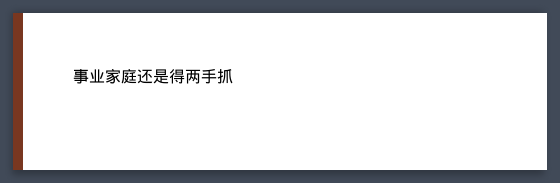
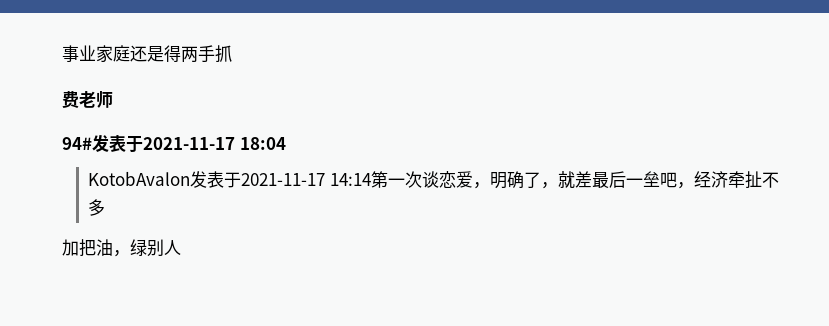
(233, 76) none -> [62,91,113,108] [62,134,286,152] [88,171,779,189] [88,199,106,216] [62,239,181,257] // 费老师 // 94#发表于2021-11-17 18:04 // KotobAvalon发表于2021-11-17 14:14第一次谈恋爱，明确了，就差最后一垒吧，经济牵扯不多 // 加把油，绿别人

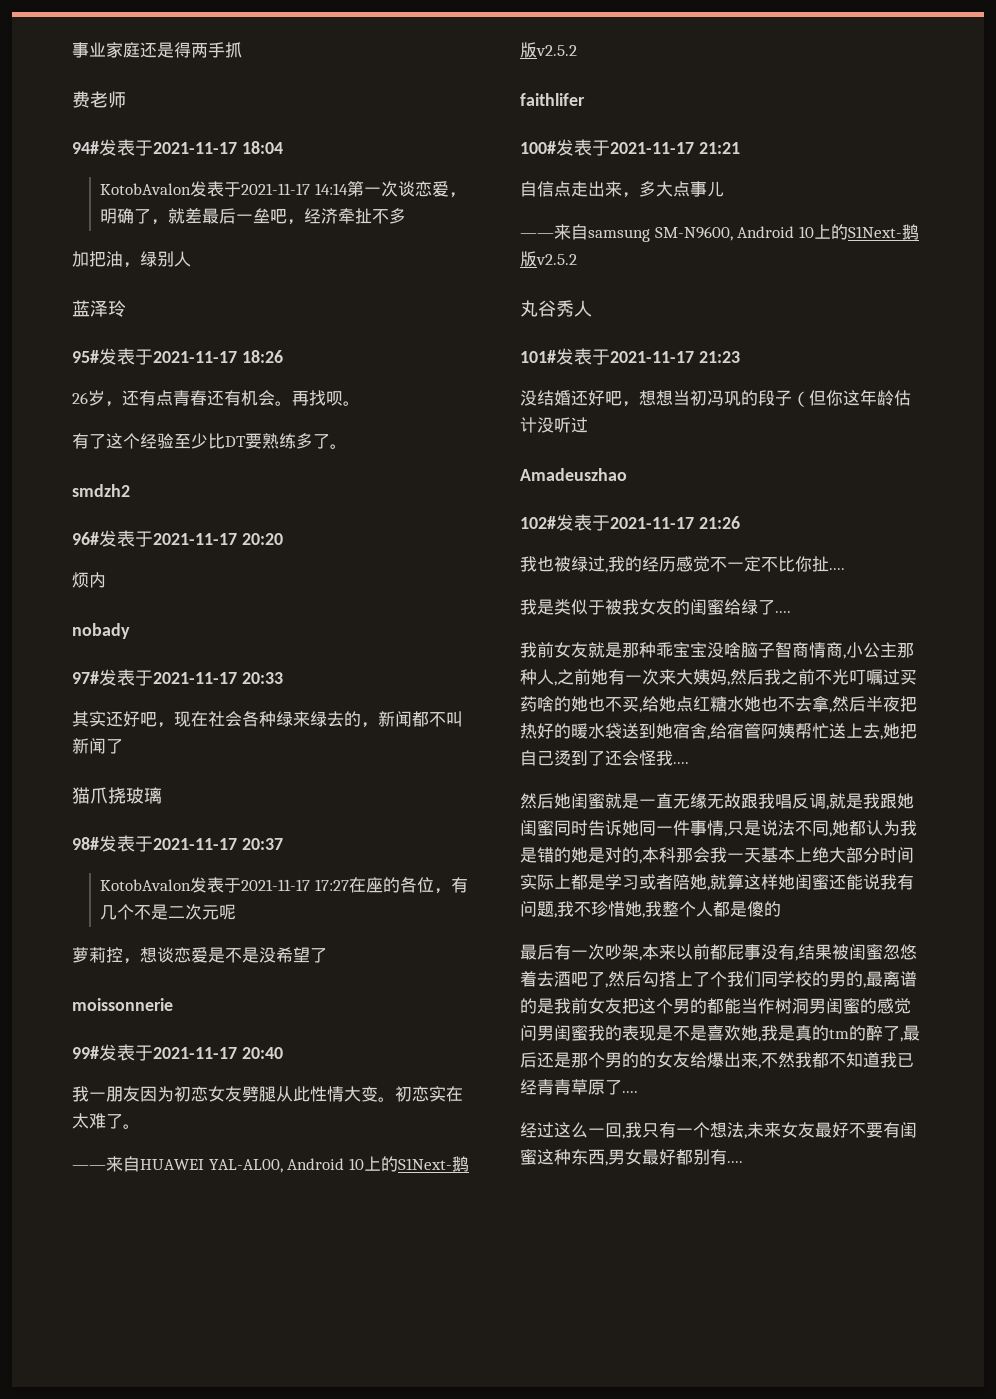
(181, 247) none -> [72,300,126,317] [72,348,283,365] [72,390,360,407] [72,433,347,449] [72,484,130,497] [72,530,283,547] [72,572,106,588] [72,623,130,639] [72,669,283,686] [72,711,463,728] [72,738,123,754] [72,787,162,804] [72,835,283,852] [100,877,469,894] [100,904,237,920] [72,947,327,964] [72,998,173,1011] [72,1044,283,1061] [72,1086,463,1102] [72,1113,140,1129] [72,1156,469,1173] [520,42,577,58] [520,93,585,106] [520,139,740,156] [520,181,724,198] [520,224,919,242] [520,251,577,267] [520,300,592,317] [520,348,740,365] [520,389,911,407] [520,417,588,433] [520,468,627,481] [520,514,740,531] [520,556,845,573] [520,599,791,615] [520,641,914,659] [520,669,917,686] [520,696,917,713] [520,723,917,740] [520,750,689,766] [520,793,914,810] [520,820,917,837] [520,847,914,864] [520,874,914,891] [520,901,781,918] [520,943,917,961] [520,971,917,988] [520,998,911,1014] [520,1025,920,1042] [520,1052,914,1069] [520,1079,638,1095] [520,1122,917,1139] [520,1149,743,1166] // 蓝泽玲 // 95#发表于2021-11-17 18:26 // 26岁，还有点青春还有机会。再找呗。 // 有了这个经验至少比DT要熟练多了。 // smdzh2 // 96#发表于2021-11-17 20:20 // 烦内 // nobady // 97#发表于2021-11-17 20:33 // 其实还好吧，现在社会各种绿来绿去的，新闻都不叫新闻了 // 猫爪挠玻璃 // 98#发表于2021-11-17 20:37 // KotobAvalon发表于2021-11-17 17:27在座的各位，有几个不是二次元呢 // 萝莉控，想谈恋爱是不是没希望了 // moissonnerie // 99#发表于2021-11-17 20:40 // 我一朋友因为初恋女友劈腿从此性情大变。初恋实在太难了。 // ——来自HUAWEI YAL-AL00, Android 10上的S1Next-鹅版v2.5.2 // faithlifer // 100#发表于2021-11-17 21:21 // 自信点走出来，多大点事儿 // ——来自samsung SM-N9600, Android 10上的S1Next-鹅版v2.5.2 // 丸谷秀人 // 101#发表于2021-11-17 21:23 // 没结婚还好吧，想想当初冯巩的段子（但你这年龄估计没听过 // Amadeuszhao // 102#发表于2021-11-17 21:26 // 我也被绿过,我的经历感觉不一定不比你扯.... // 我是类似于被我女友的闺蜜给绿了.... // 我前女友就是那种乖宝宝没啥脑子智商情商,小公主那种人,之前她有一次来大姨妈,然后我之前不光叮嘱过买药啥的她也不买,给她点红糖水她也不去拿,然后半夜把热好的暖水袋送到她宿舍,给宿管阿姨帮忙送上去,她把自己烫到了还会怪我.... // 然后她闺蜜就是一直无缘无故跟我唱反调,就是我跟她闺蜜同时告诉她同一件事情,只是说法不同,她都认为我是错的她是对的,本科那会我一天基本上绝大部分时间实际上都是学习或者陪她,就算这样她闺蜜还能说我有问题,我不珍惜她,我整个人都是傻的 // 最后有一次吵架,本来以前都屁事没有,结果被闺蜜忽悠着去酒吧了,然后勾搭上了个我们同学校的男的,最离谱的是我前女友把这个男的都能当作树洞男闺蜜的感觉问男闺蜜我的表现是不是喜欢她,我是真的tm的醉了,最后还是那个男的的女友给爆出来,不然我都不知道我已经青青草原了.... // 经过这么一回,我只有一个想法,未来女友最好不要有闺蜜这种东西,男女最好都别有....

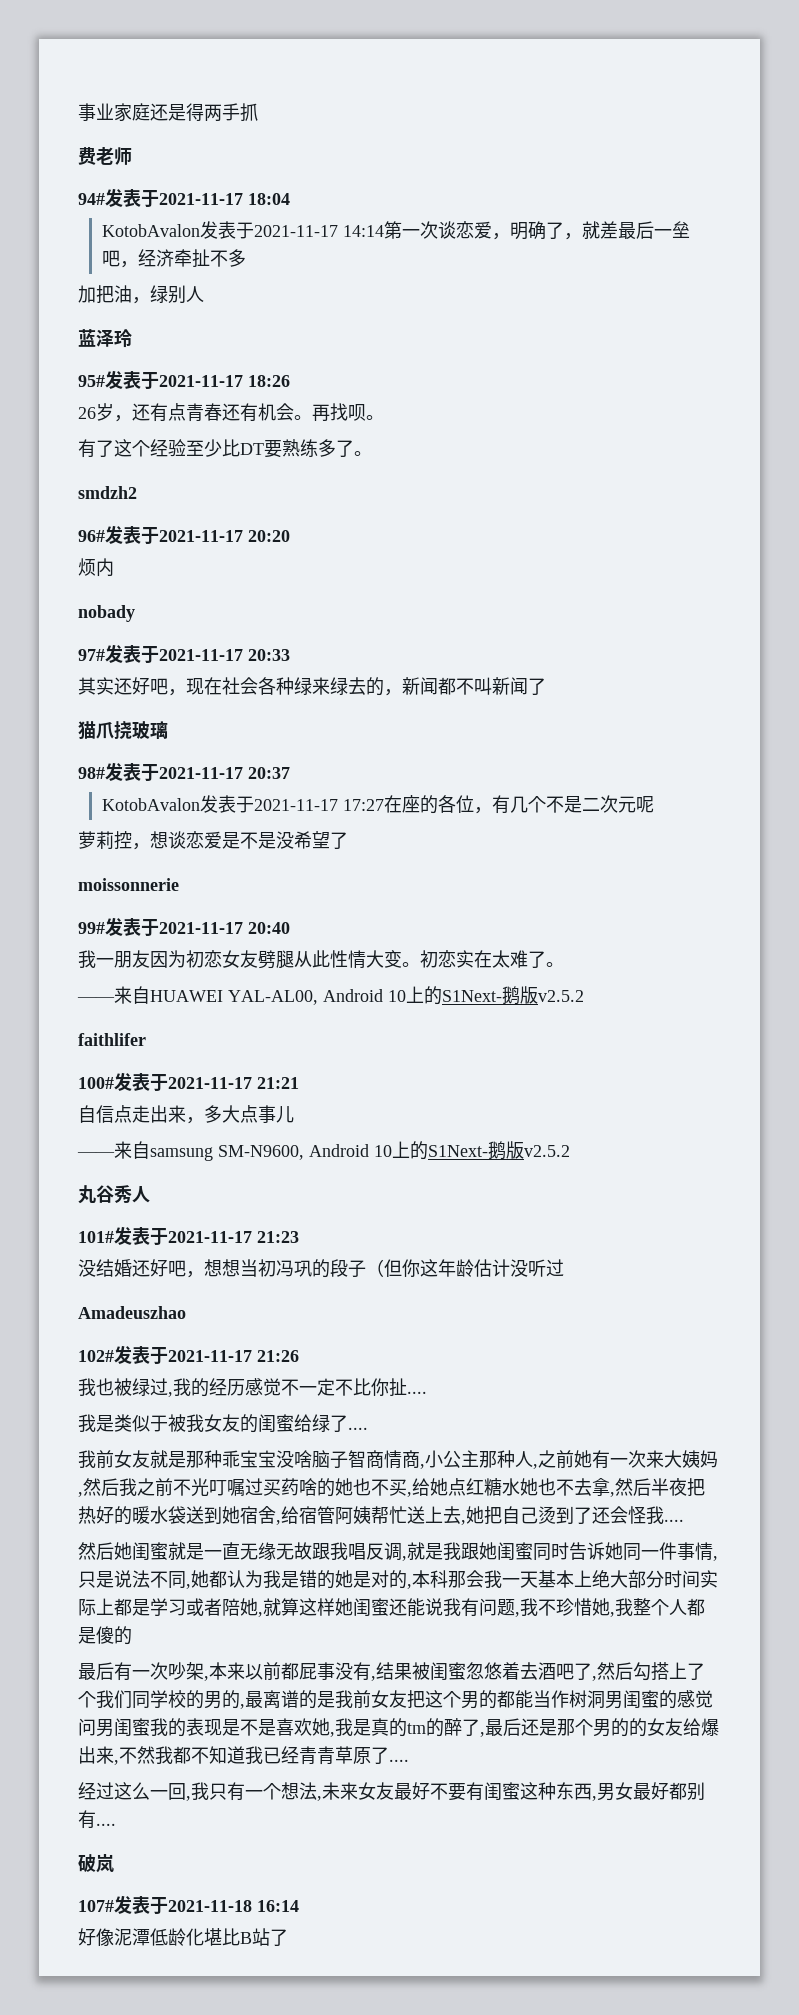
(743, 1162) none -> [78,1854,114,1873] [78,1895,299,1914] [78,1928,288,1946] // 破岚 // 107#发表于2021-11-18 16:14 // 好像泥潭低龄化堪比B站了

